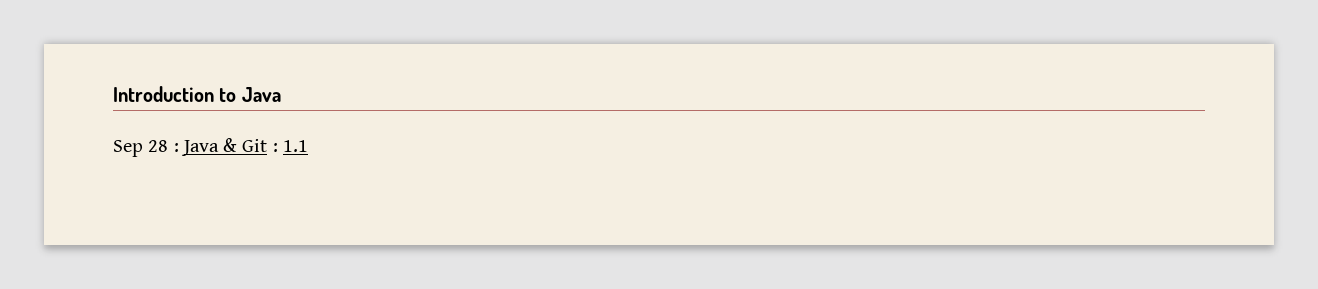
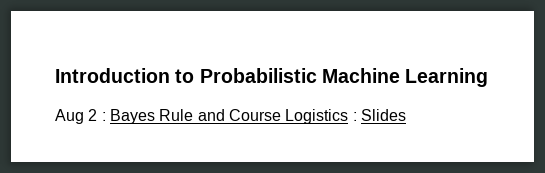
[241,87,281,102] [113,138,308,157] Java // Sep 28 : Java & Git : 1.1 -> [199,68,489,87] [55,109,406,124] Probabilistic Machine Learning // Aug 2 : Bayes Rule and Course Logistics : Slides

